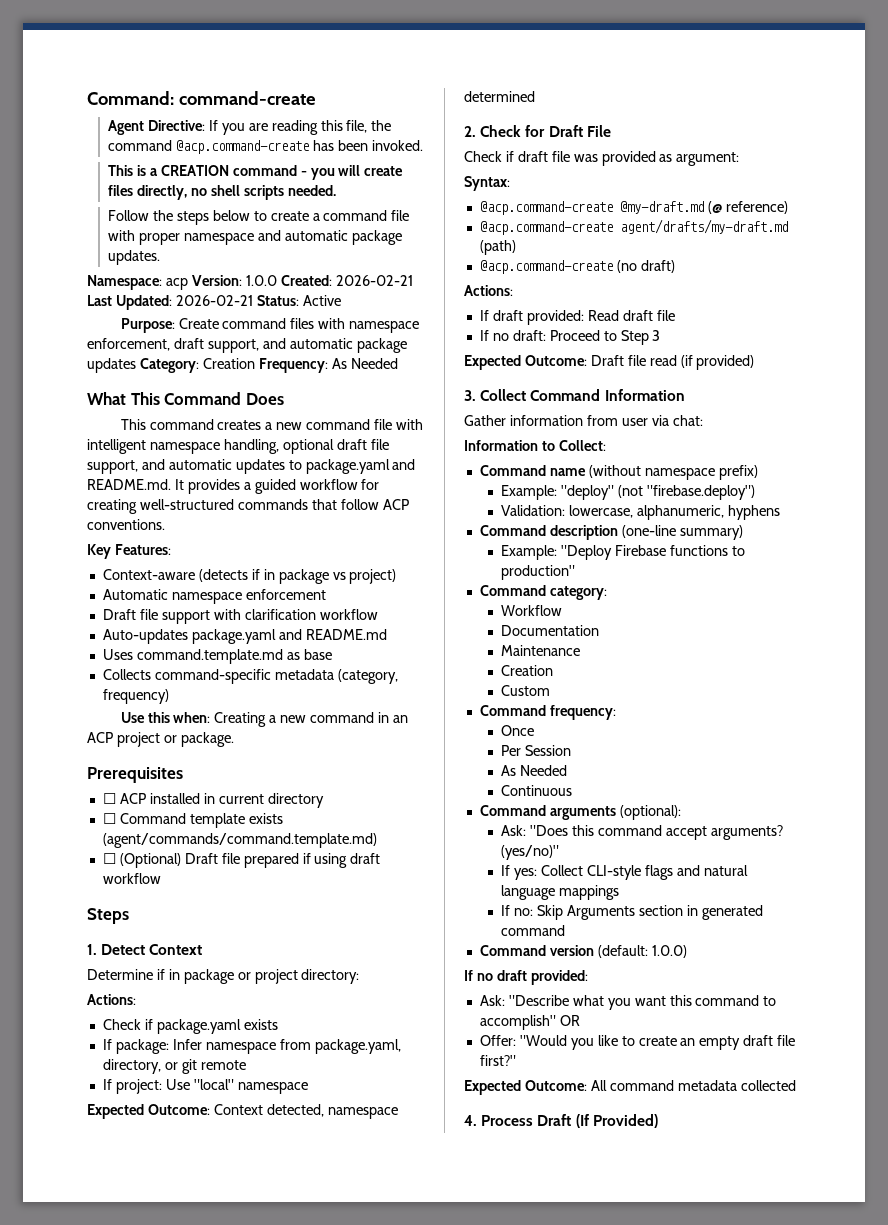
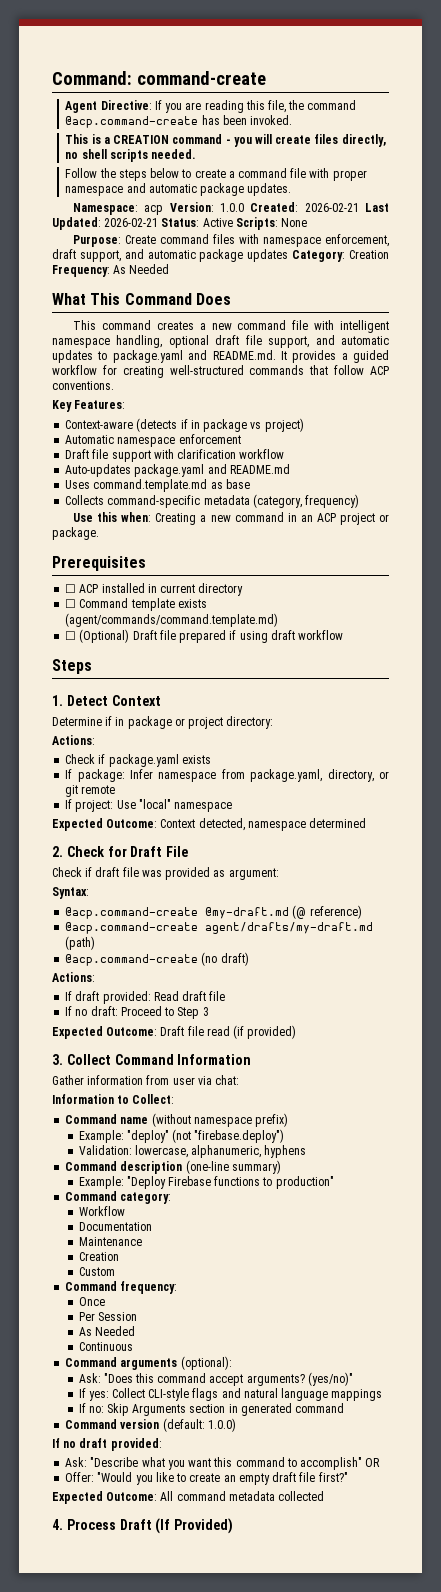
(341, 300) none -> [235,217,308,230] Scripts: None

